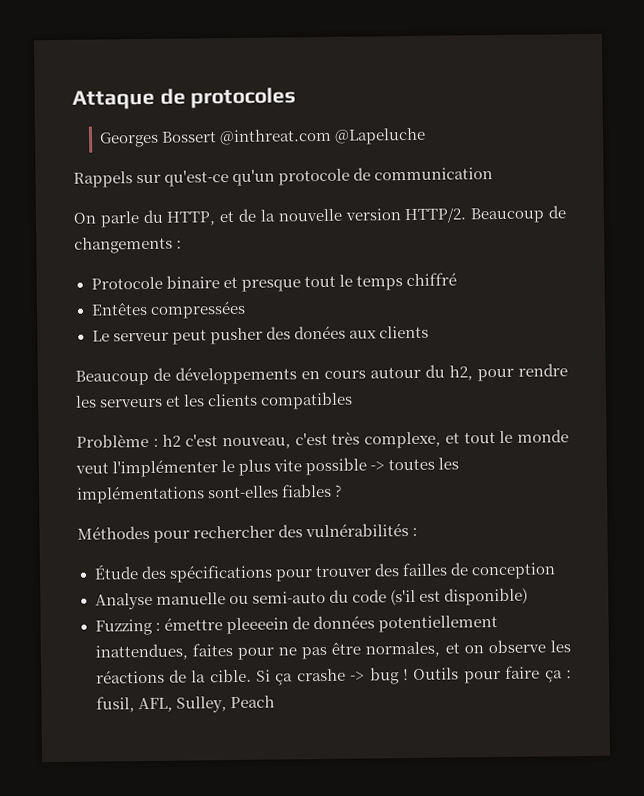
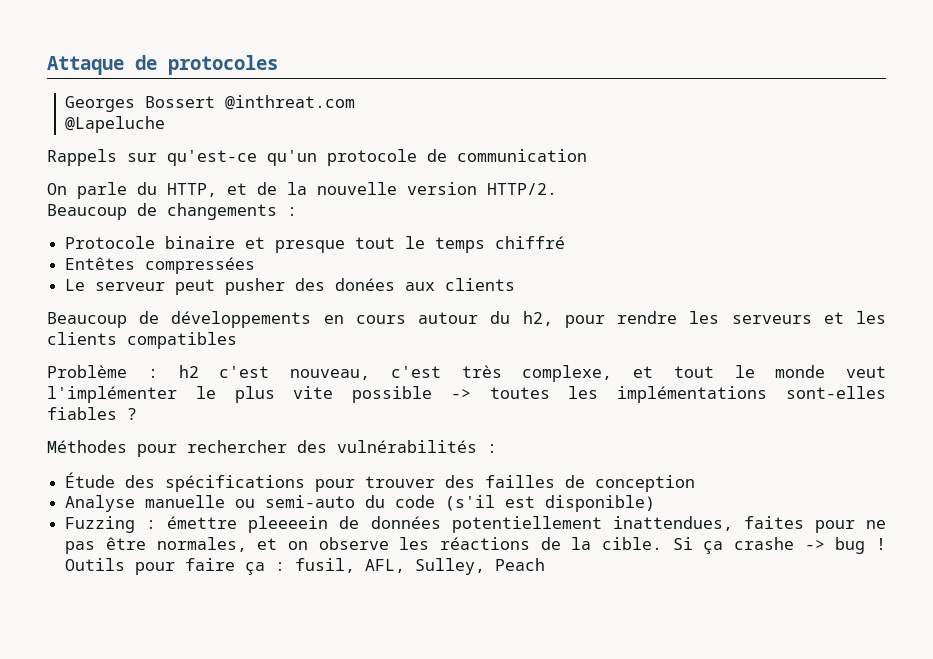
(333, 137) none -> (356, 102) //
(468, 215) none -> (557, 189) //

